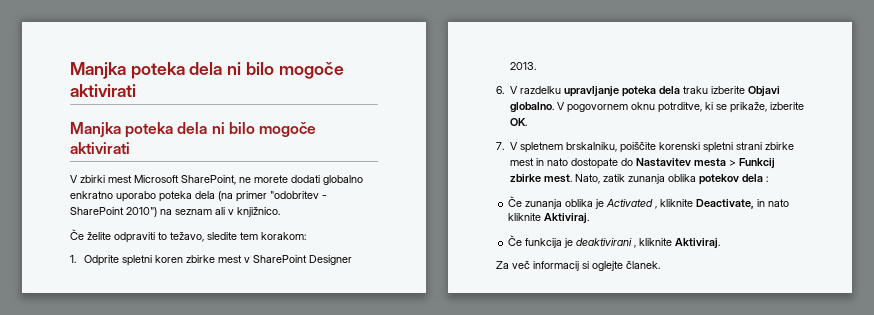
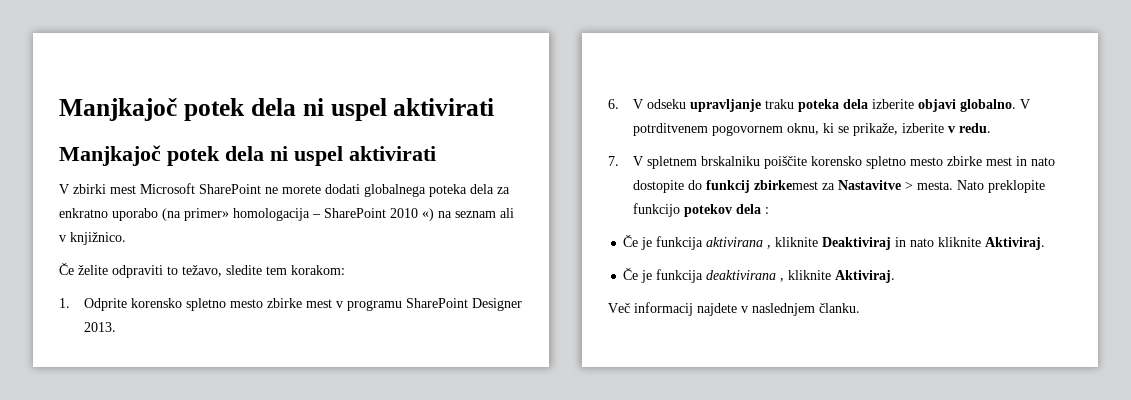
[70,62,344,79] [70,84,136,97] [70,122,316,138] Manjka poteka dela ni bilo mogoče aktivirati // Manjka poteka dela ni bilo mogoče -> [59,98,495,121] [59,145,343,166] Manjkajoč potek dela ni uspel aktivirati // Manjkajoč potek dela ni uspel
[181,175,236,185] SharePoint, -> [199,184,261,194] SharePoint
[323,175,363,185] [70,191,327,202] [70,207,157,217] globalno enkratno uporabo poteka dela (na primer "odobritev - SharePoint 2010") -> [364,184,510,197] [59,208,434,221] globalnega poteka dela za enkratno uporabo (na primer» homologacija – SharePoint 2010 «)
[121,255,183,266] spletni koren -> [130,298,263,311] korensko spletno mesto
(250, 260) none -> [346,300,402,311] programu
[519,86,780,97] [509,102,702,113] razdelku upravljanje poteka dela traku izberite Objavi globalno. V pogovornem oknu potrditve, -> [646,99,1030,112] [632,123,819,136] odseku upravljanje traku poteka dela izberite objavi globalno. V potrditvenem pogovornem oknu,
[509,118,527,126] OK. -> [947,123,991,133] v redu.
[565,142,794,153] [509,158,775,169] [509,174,696,184] brskalniku, poiščite korenski spletni strani zbirke mest in nato dostopate do Nastavitev mesta > Funkcij zbirke mest. Nato, zatik zunanja oblika -> [700,156,1055,169] [632,180,1045,193] [632,203,680,217] brskalniku poiščite korensko spletno mesto zbirke mest in nato dostopite do funkcij zbirkemest za Nastavitve > mesta. Nato preklopite funkcijo
[525,199,755,209] zunanja oblika je Activated , kliknite Deactivate, -> [641,236,892,250] je funkcija aktivirana , kliknite Deaktiviraj
[525,238,633,248] funkcija je deaktivirani -> [641,269,777,283] je funkcija deaktivirana
[496,261,660,271] Za več informacij si oglejte članek. -> [608,302,860,316] Več informacij najdete v naslednjem članku.

